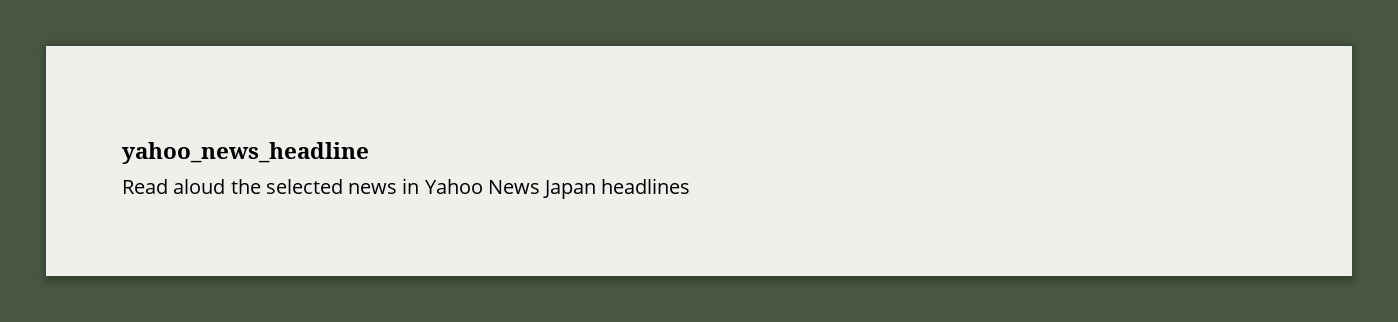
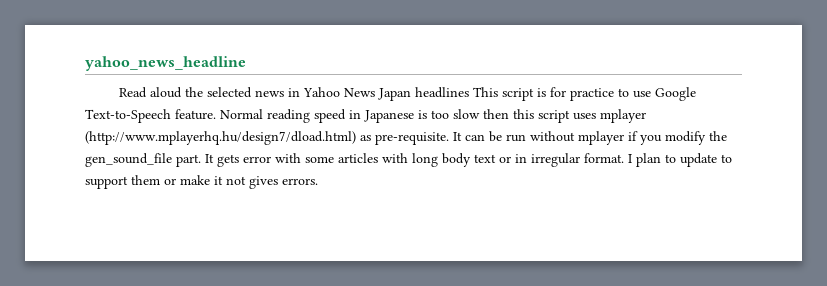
(691, 186) none -> [473,87,697,101] [85,109,646,123] [85,131,727,145] [85,153,732,167] [85,175,318,189] This script is for practice to use Google Text-to-Speech feature. Normal reading speed in Japanese is too slow then this script uses mplayer (http://www.mplayerhq.hu/design7/dload.html) as pre-requisite. It can be run without mplayer if you modify the gen_sound_file part. It gets error with some articles with long body text or in irregular format. I plan to update to support them or make it not gives errors.

